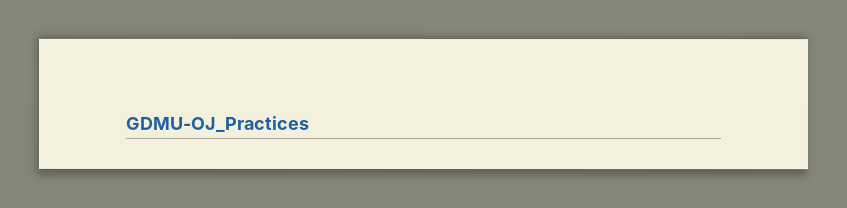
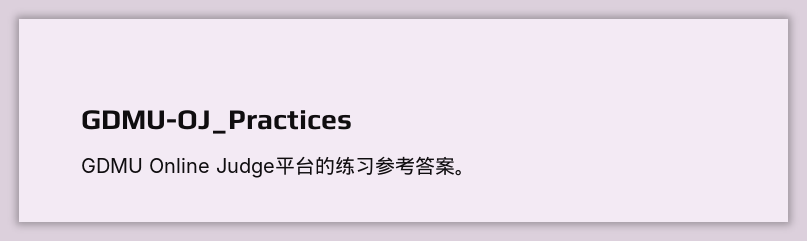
(309, 124) none -> [81,156,475,178] // GDMU Online Judge平台的练习参考答案。

